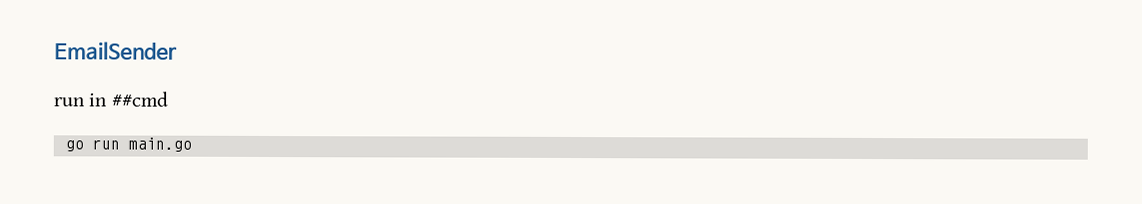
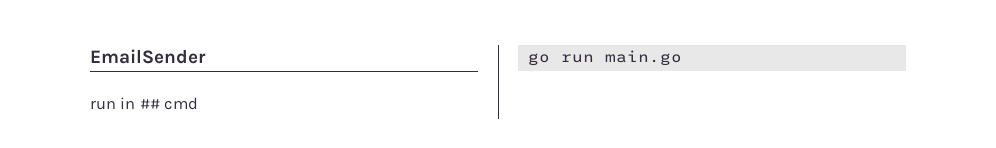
[110,91,169,107] ##cmd -> [139,97,199,110] ## cmd

